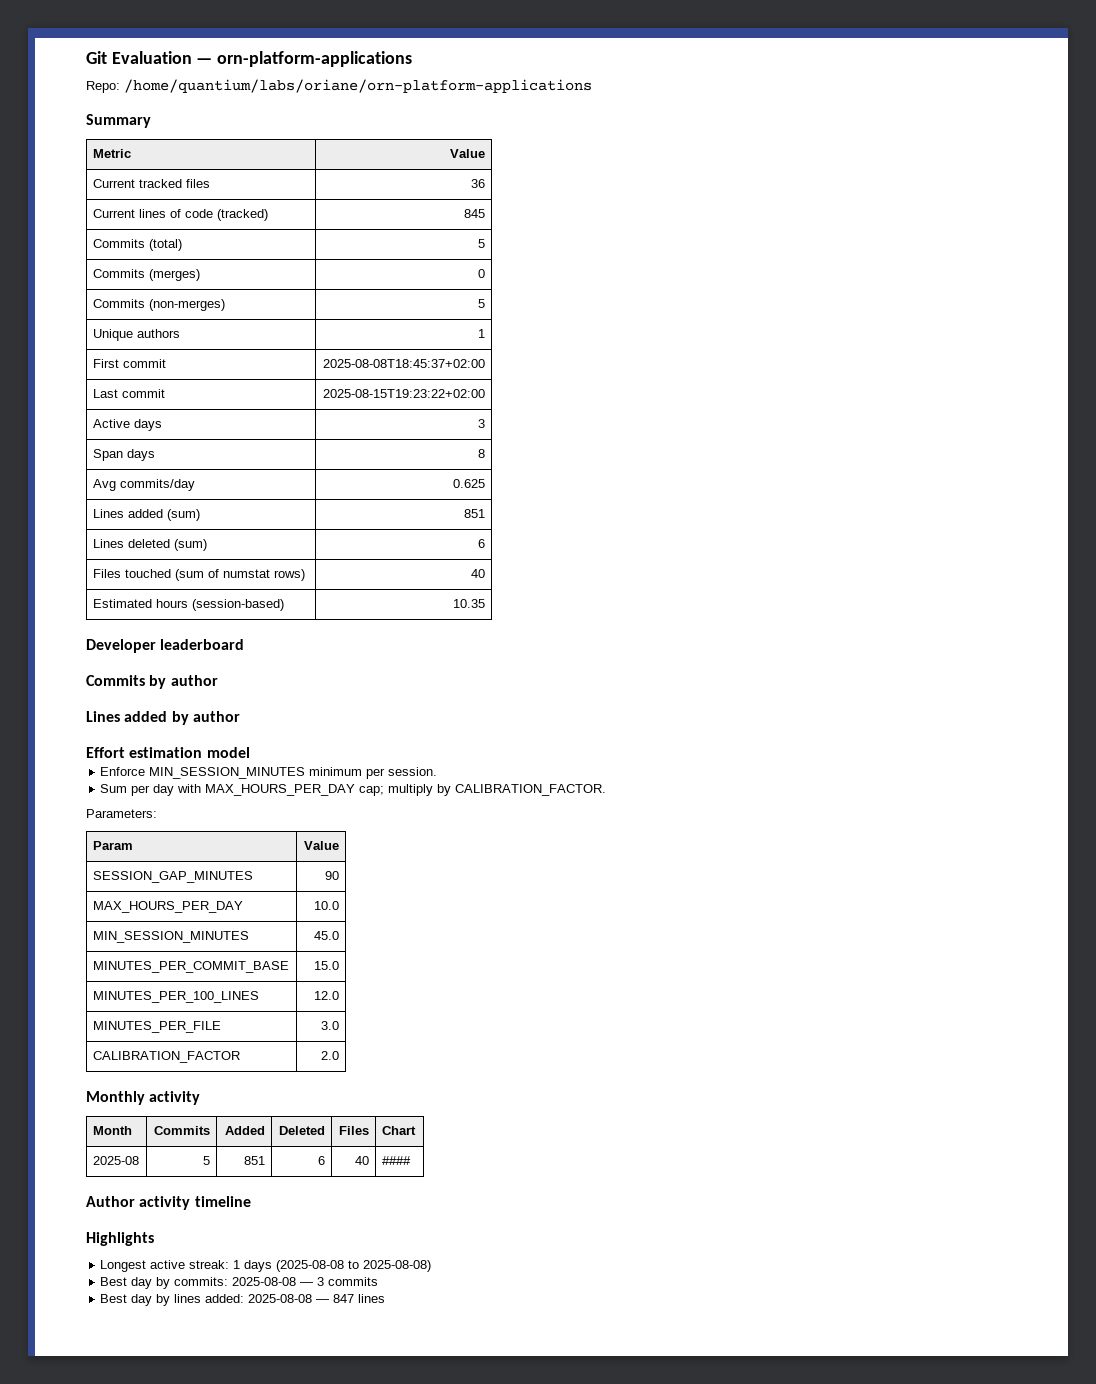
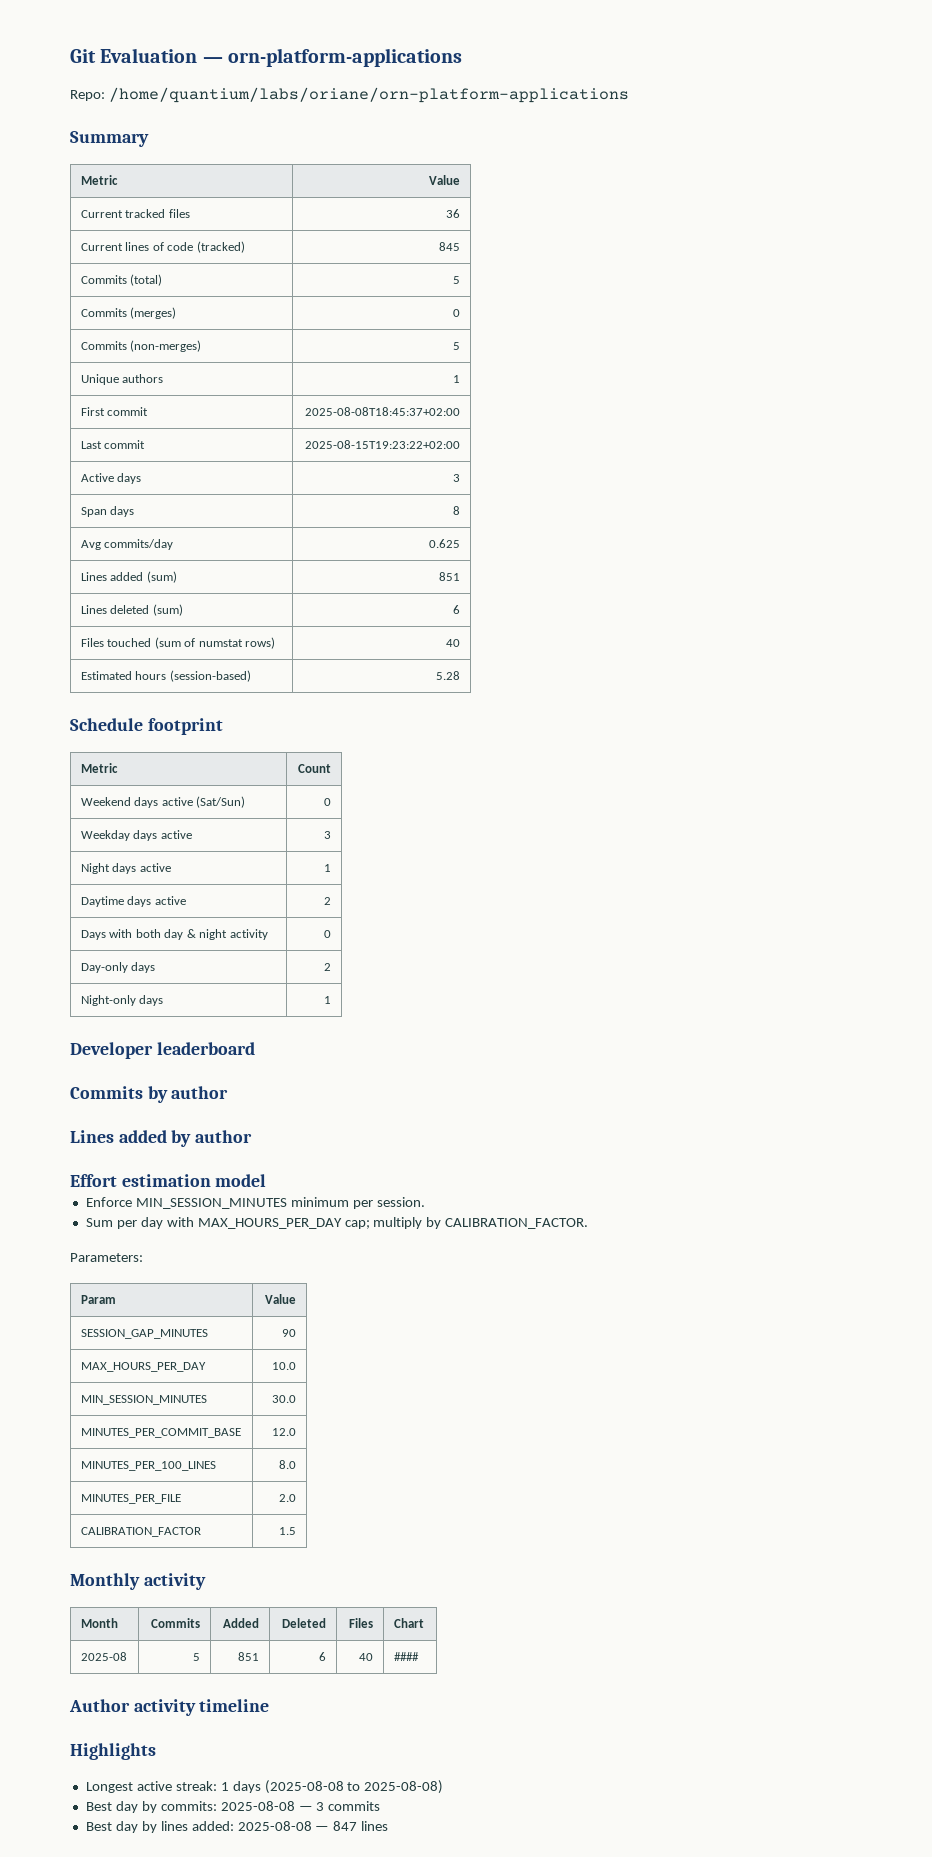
[453,599,486,608] 10.35 -> [436,671,461,680] [70,718,223,735] [80,763,118,773] [298,764,332,773] [80,796,246,808] [324,798,332,806] [80,830,192,841] [324,831,332,839] [80,863,171,874] [324,864,332,872] [80,896,186,907] [324,897,332,905] [80,929,268,940] [324,930,332,938] [80,962,156,973] [324,963,332,971] [80,995,164,1006] [324,996,332,1004] 5.28 // Schedule footprint // Metric | Count // Weekend days active (Sat/Sun) | 0 // Weekday days active | 3 // Night days active | 1 // Daytime days active | 2 // Days with both day & night activity | 0 // Day-only days | 2 // Night-only days | 1
[314,931,340,940] 45.0 -> [272,1395,297,1403] 30.0
[314,961,340,970] 15.0 -> [272,1428,297,1436] 12.0
[314,991,340,1000] 12.0 -> [279,1460,297,1469] 8.0
[321,1021,340,1030] 3.0 -> [279,1494,297,1502] 2.0
[321,1051,340,1060] 2.0 -> [279,1527,297,1535] 1.5

